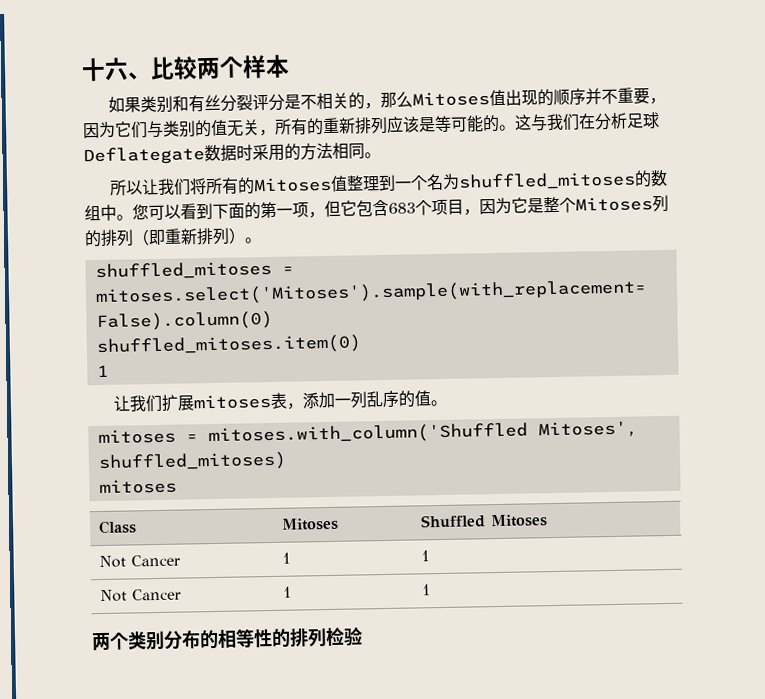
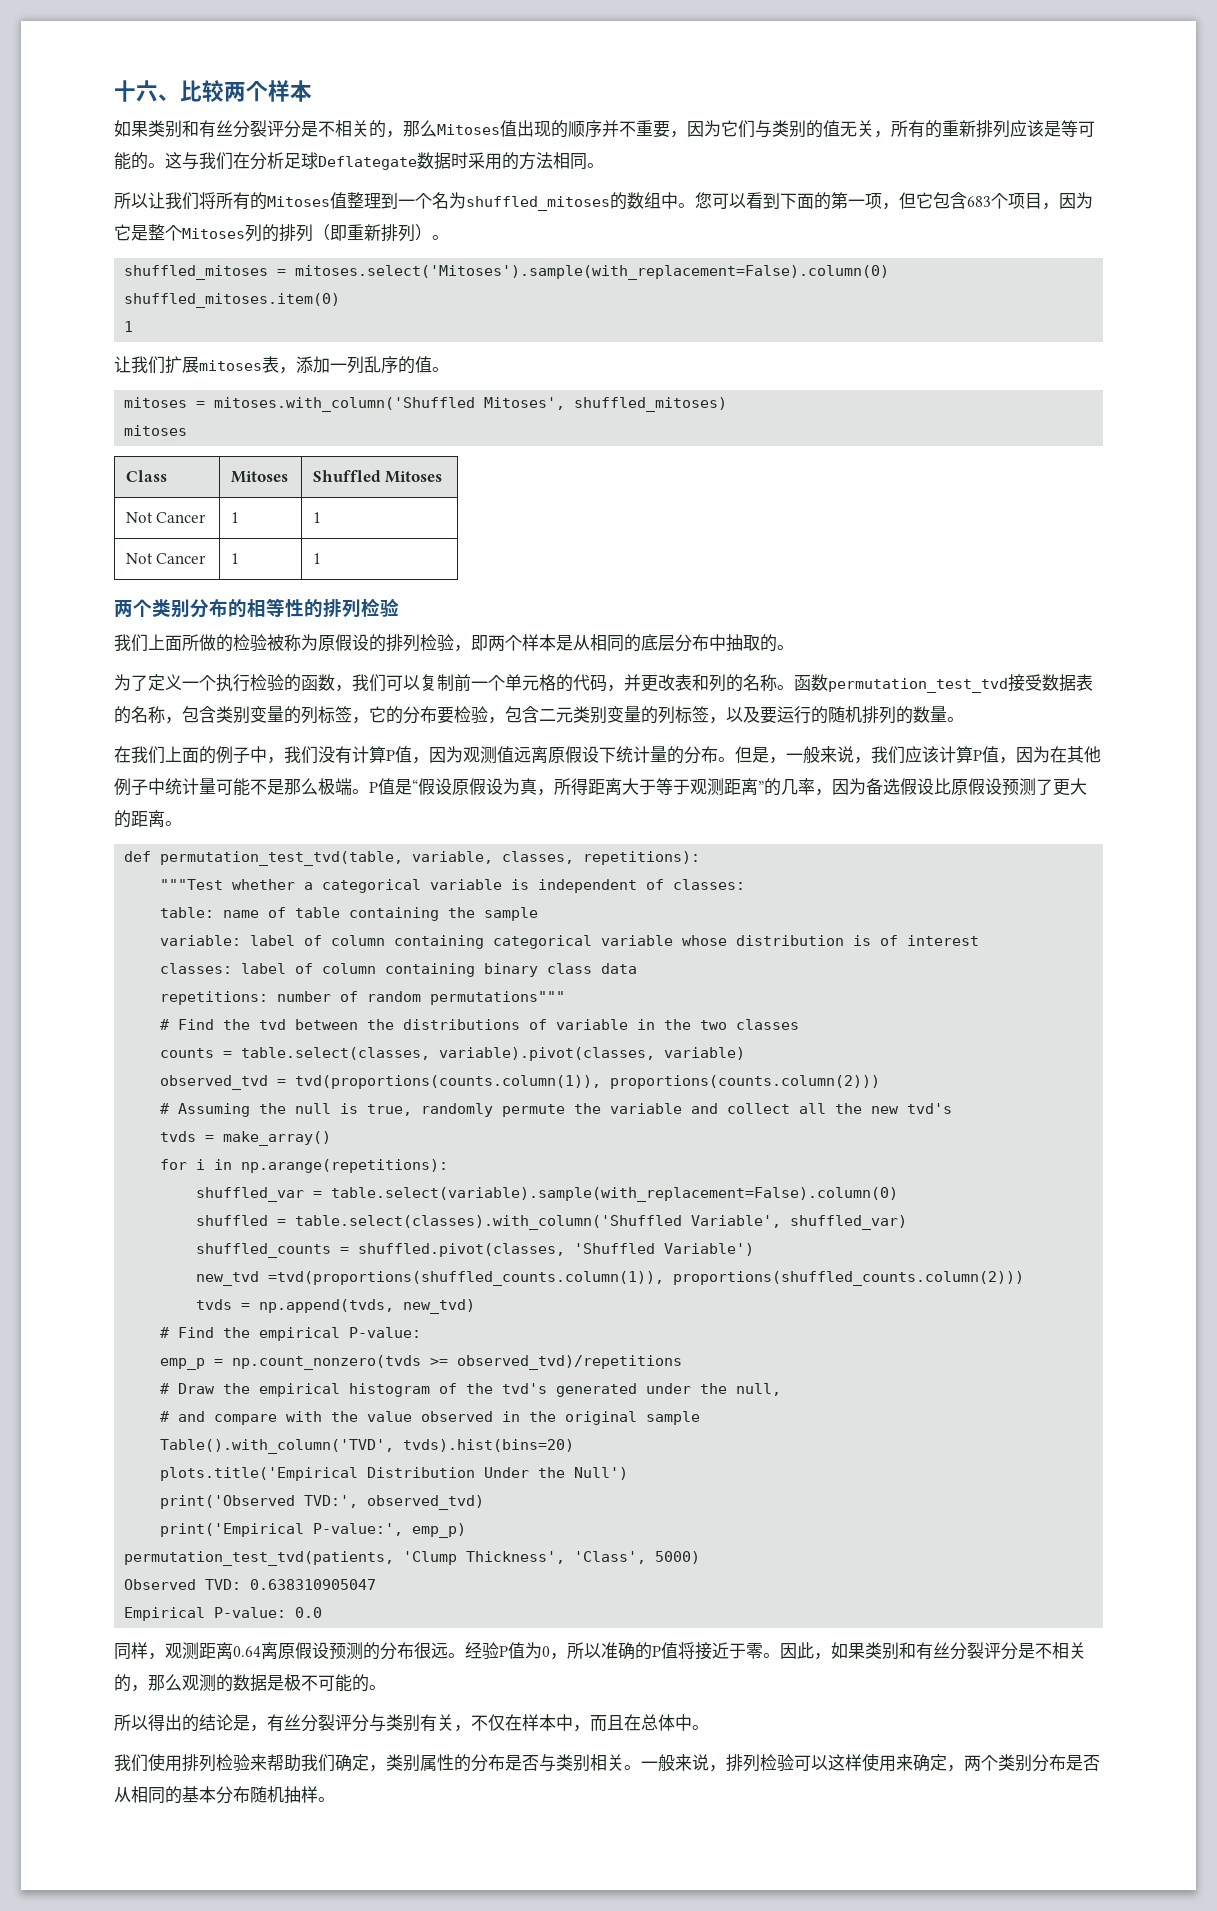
(363, 636) none -> [114,634,794,652] [114,674,1093,693] [114,706,964,724] [114,746,1101,764] [114,778,1087,796] [114,810,182,828] [124,851,701,866] [160,879,746,893] [160,907,539,921] [160,935,980,949] [160,963,638,977] [160,991,566,1005] [160,1019,800,1030] [160,1047,746,1061] [160,1075,881,1090] [160,1103,953,1117] [160,1131,332,1146] [160,1159,449,1173] [196,1187,899,1202] [196,1215,908,1230] [196,1243,755,1258] [196,1271,1025,1286] [196,1299,476,1314] [160,1327,422,1341] [160,1355,683,1370] [160,1383,782,1397] [160,1411,701,1425] [160,1439,575,1454] [160,1467,629,1481] [160,1495,485,1510] [160,1523,467,1538] [124,1551,701,1566] [124,1579,377,1590] [124,1607,323,1621] [114,1642,1086,1660] [114,1674,386,1692] [114,1714,709,1732] [114,1753,1100,1772] [114,1786,335,1804] // 我们上面所做的检验被称为原假设的排列检验，即两个样本是从相同的底层分布中抽取的。 // 为了定义一个执行检验的函数，我们可以复制前一个单元格的代码，并更改表和列的名称。函数permutation_test_tvd接受数据表的名称，包含类别变量的列标签，它的分布要检验，包含二元类别变量的列标签，以及要运行的随机排列的数量。 // 在我们上面的例子中，我们没有计算P值，因为观测值远离原假设下统计量的分布。但是，一般来说，我们应该计算P值，因为在其他例子中统计量可能不是那么极端。P值是“假设原假设为真，所得距离大于等于观测距离”的几率，因为备选假设比原假设预测了更大的距离。 // def permutation_test_tvd(table, variable, classes, repetitions): // """Test whether a categorical variable is independent of classes: // table: name of table containing the sample // variable: label of column containing categorical variable whose distribution is of interest // classes: label of column containing binary class data // repetitions: number of random permutations""" // # Find the tvd between the distributions of variable in the two classes // counts = table.select(classes, variable).pivot(classes, variable) // observed_tvd = tvd(proportions(counts.column(1)), proportions(counts.column(2))) // # Assuming the null is true, randomly permute the variable and collect all the new tvd's // tvds = make_array() // for i in np.arange(repetitions): // shuffled_var = table.select(variable).sample(with_replacement=False).column(0) // shuffled = table.select(classes).with_column('Shuffled Variable', shuffled_var) // shuffled_counts = shuffled.pivot(classes, 'Shuffled Variable') // new_tvd =tvd(proportions(shuffled_counts.column(1)), proportions(shuffled_counts.column(2))) // tvds = np.append(tvds, new_tvd) // # Find the empirical P-value: // emp_p = np.count_nonzero(tvds >= observed_tvd)/repetitions // # Draw the empirical histogram of the tvd's generated under the null, // # and compare with the value observed in the original sample // Table().with_column('TVD', tvds).hist(bins=20) // plots.title('Empirical Distribution Under the Null') // print('Observed TVD:', observed_tvd) // print('Empirical P-value:', emp_p) // permutation_test_tvd(patients, 'Clump Thickness', 'Class', 5000) // Observed TVD: 0.638310905047 // Empirical P-value: 0.0 // 同样，观测距离0.64离原假设预测的分布很远。经验P值为0，所以准确的P值将接近于零。因此，如果类别和有丝分裂评分是不相关的，那么观测的数据是极不可能的。 // 所以得出的结论是，有丝分裂评分与类别有关，不仅在样本中，而且在总体中。 // 我们使用排列检验来帮助我们确定，类别属性的分布是否与类别相关。一般来说，排列检验可以这样使用来确定，两个类别分布是否从相同的基本分布随机抽样。

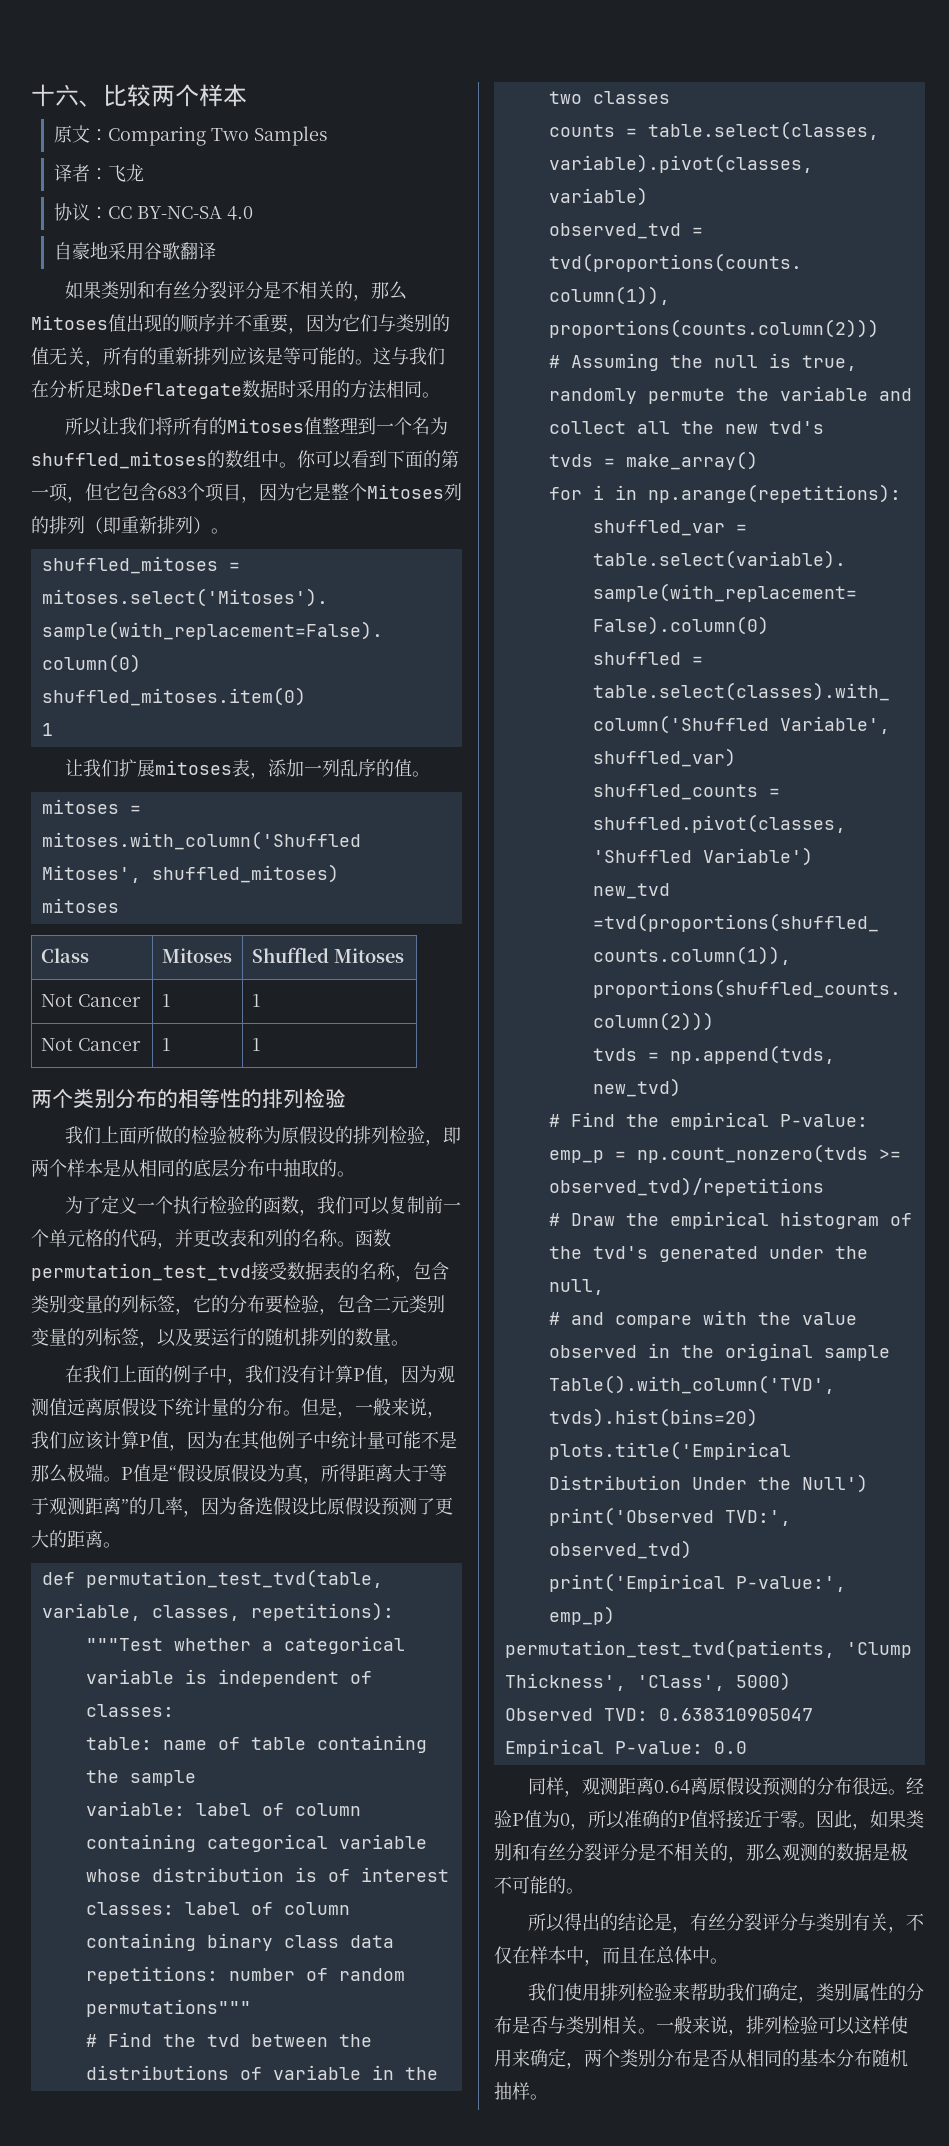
(312, 91) none -> [53,125,328,146] [53,164,144,182] [53,203,253,221] [53,242,216,260] // 原文：Comparing Two Samples // 译者：飞龙 // 协议：CC BY-NC-SA 4.0 // 自豪地采用谷歌翻译
[695,192,712,209] 您 -> [297,450,316,468] 你

